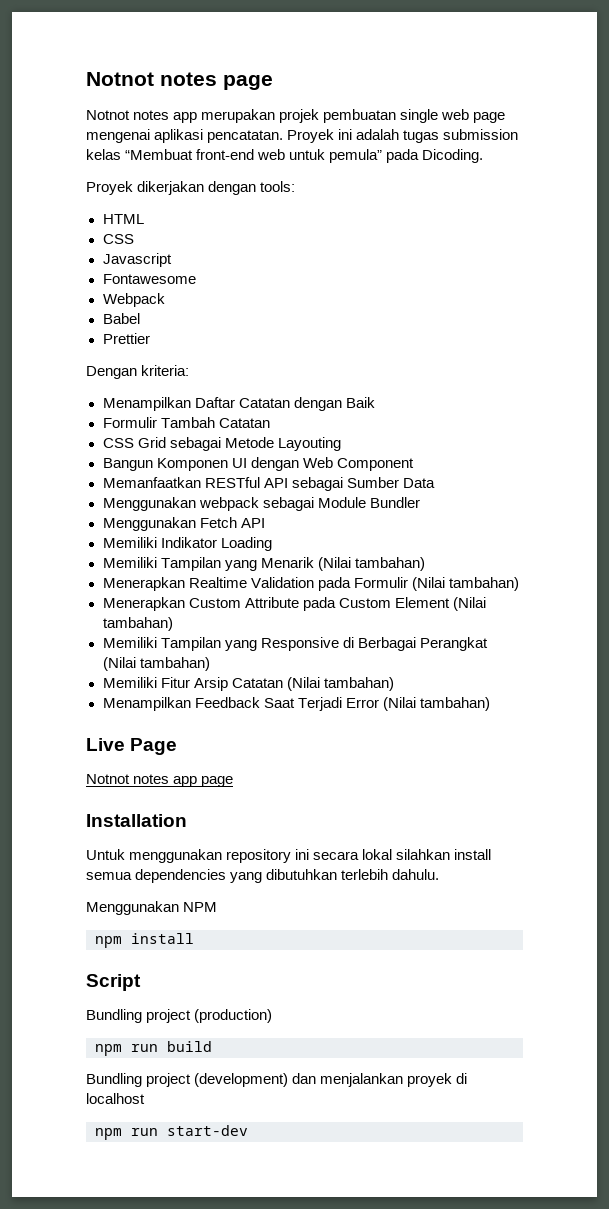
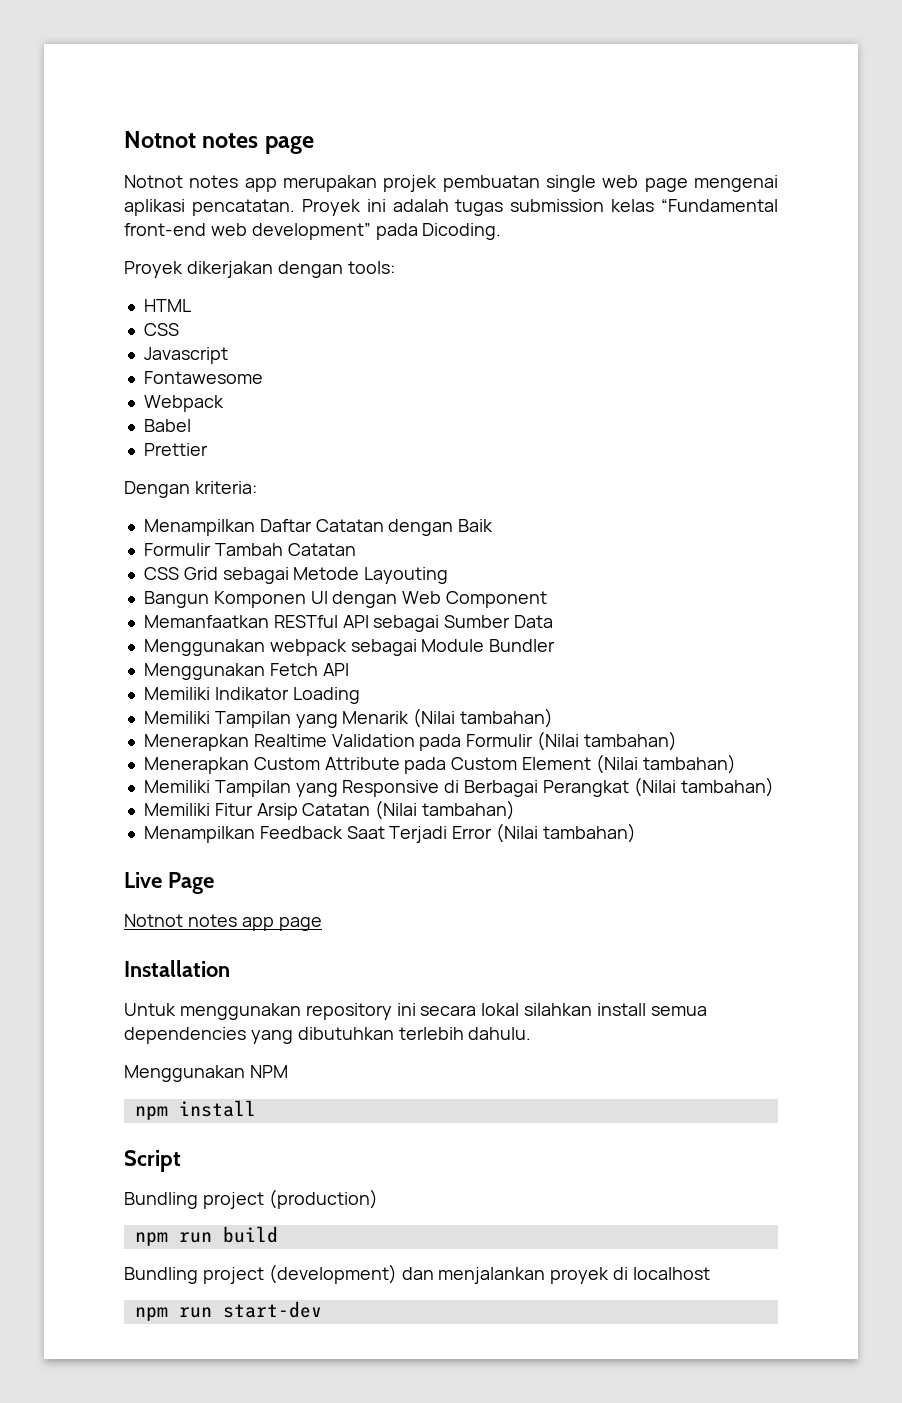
[125,149,194,160] “Membuat -> [661,199,778,212] “Fundamental
[289,149,383,163] untuk pemula” -> [251,223,371,240] development”

